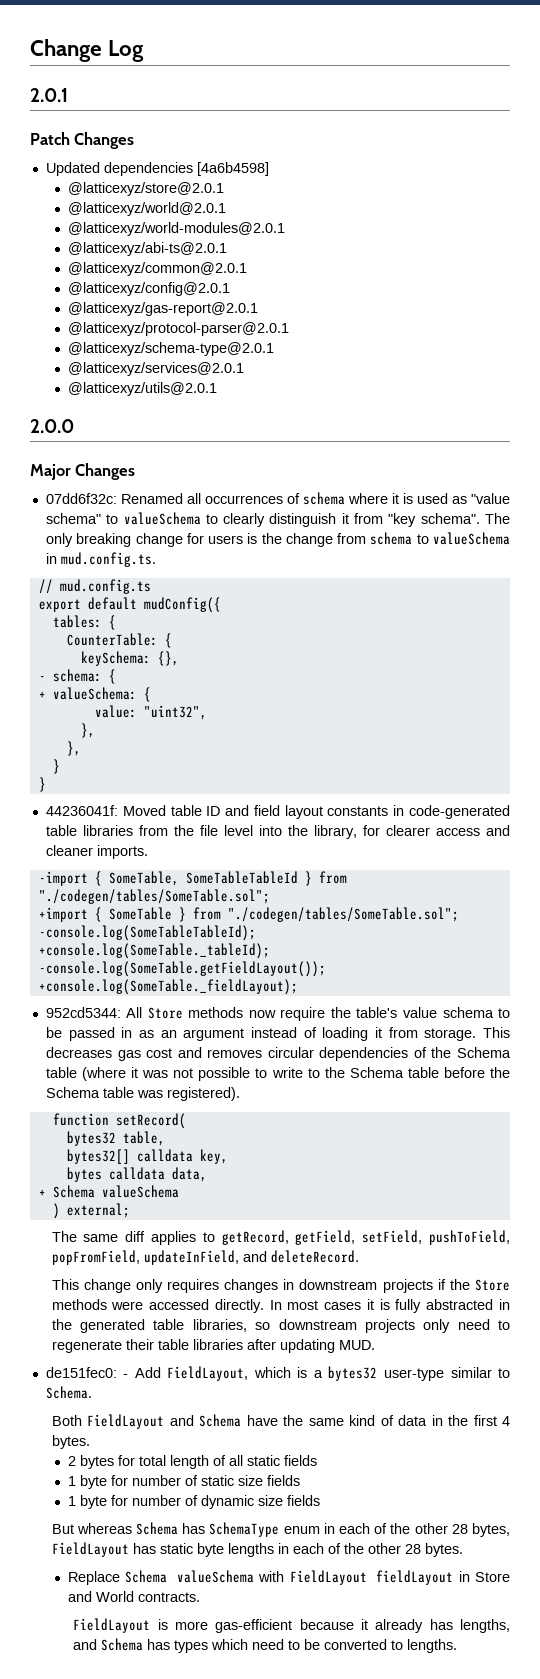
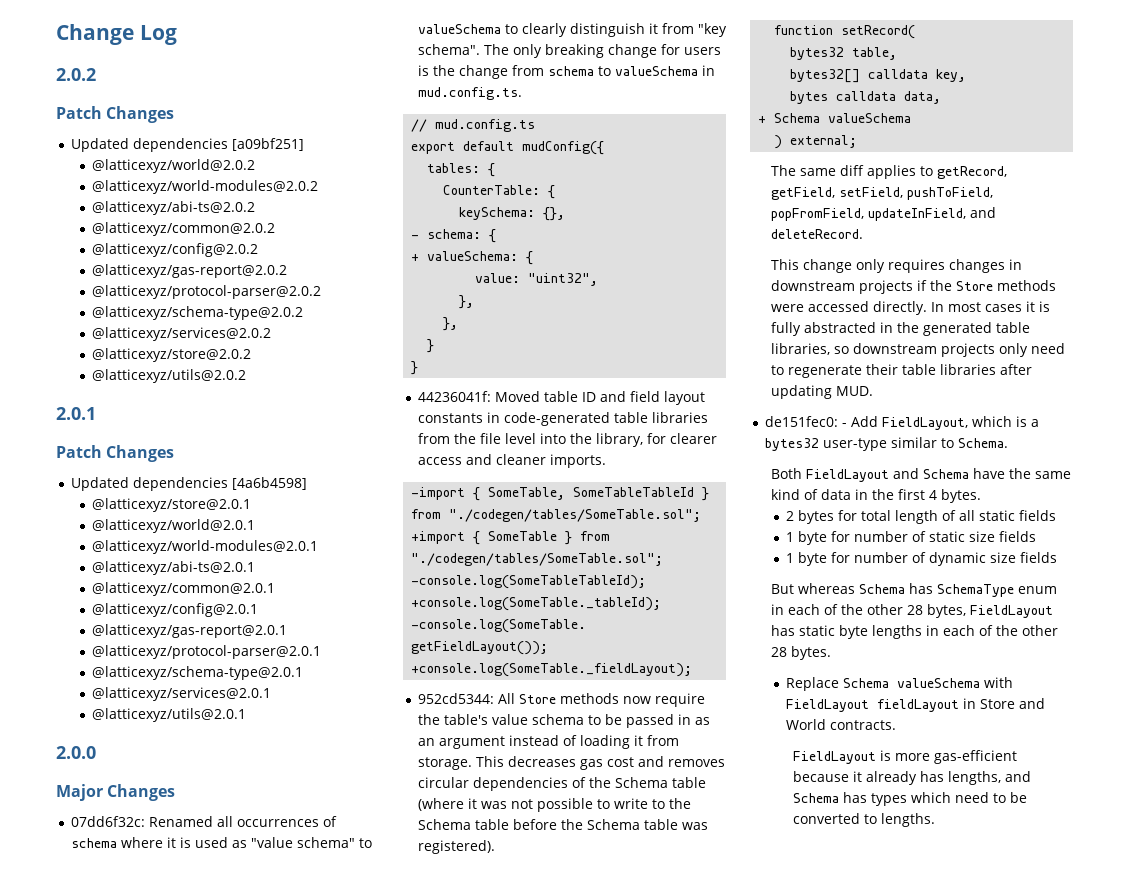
(145, 51) none -> [56,68,96,81] [56,106,175,123] [70,138,304,152] [92,159,256,173] [92,180,319,194] [92,201,256,215] [92,222,276,236] [92,243,259,257] [92,264,288,278] [92,285,322,299] [92,306,304,320] [92,327,272,341] [92,348,252,362] [92,369,247,383] // 2.0.2 // Patch Changes // Updated dependencies [a09bf251] // @latticexyz/world@2.0.2 // @latticexyz/world-modules@2.0.2 // @latticexyz/abi-ts@2.0.2 // @latticexyz/common@2.0.2 // @latticexyz/config@2.0.2 // @latticexyz/gas-report@2.0.2 // @latticexyz/protocol-parser@2.0.2 // @latticexyz/schema-type@2.0.2 // @latticexyz/services@2.0.2 // @latticexyz/store@2.0.2 // @latticexyz/utils@2.0.2

